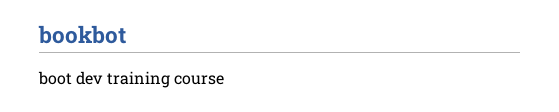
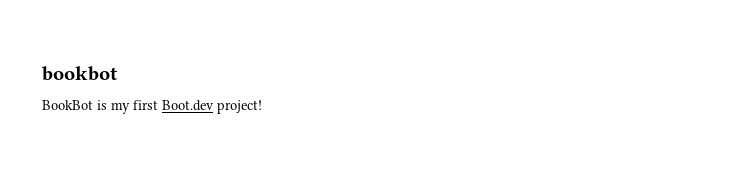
[38,71,224,88] boot dev training course -> [42,100,262,114] BookBot is my first Boot.dev project!

